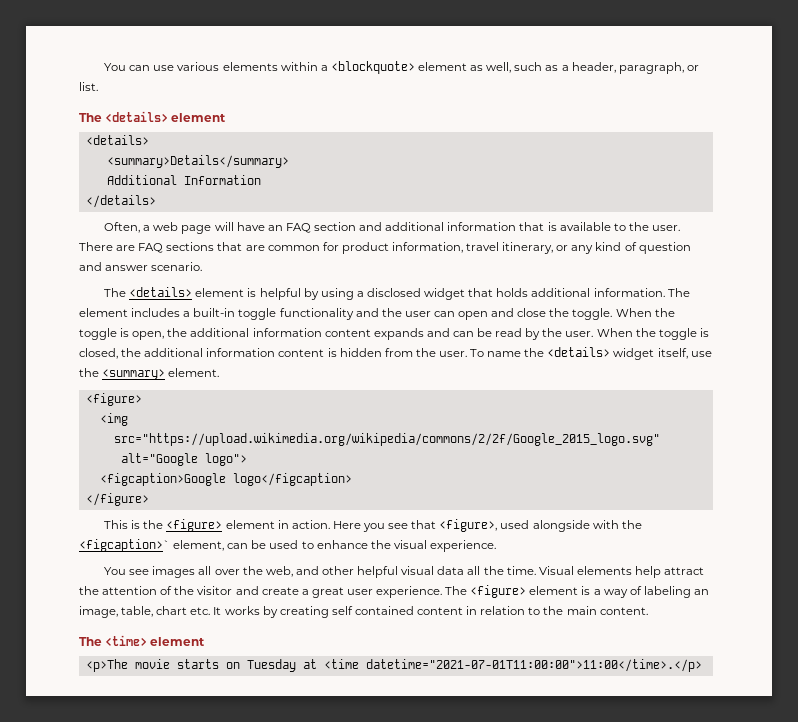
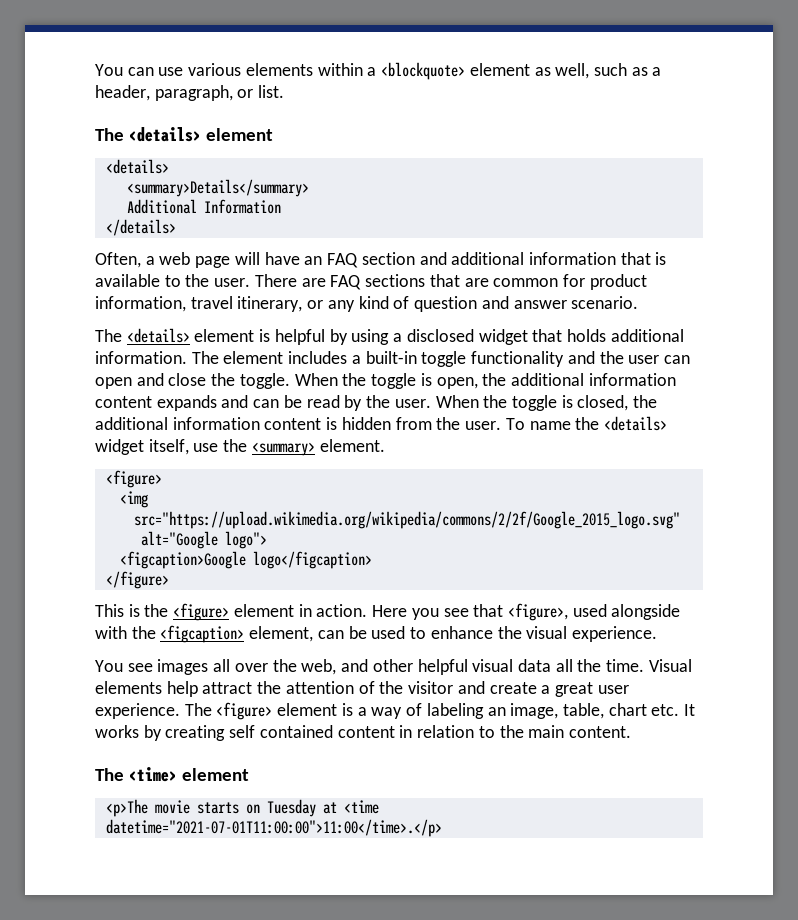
[79,539,170,552] <figcaption>` -> [160,625,245,643] <figcaption>

